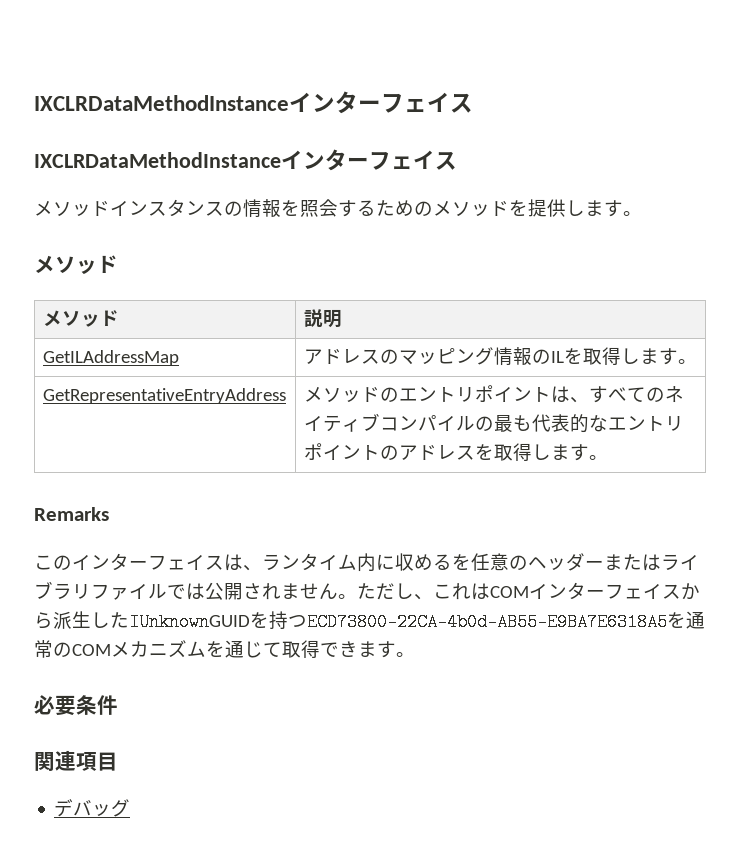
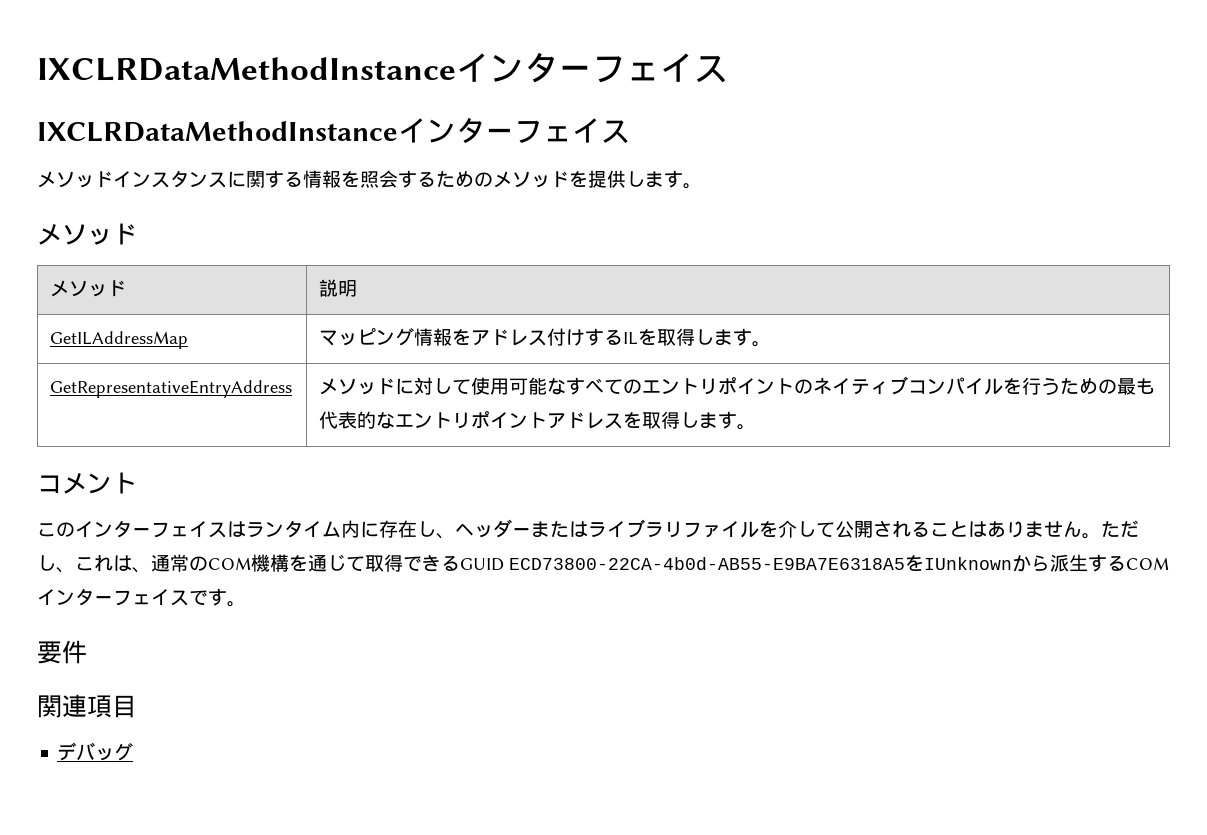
[224,201,243,216] の -> [227,170,303,188] に関する
[303,348,399,364] アドレスの -> (189, 340) none
[531,349,551,364] の -> [452,328,624,346] をアドレス付けする
(380, 394) none -> [395,377,624,395] に対して使用可能なすべて
[550,386,646,403] は、すべて -> (795, 386) none
(475, 423) none -> [1003,377,1099,395] を行うため
[379,445,399,460] の -> (548, 420) none
[34,507,109,521] Remarks -> [37,472,137,494] コメント
[243,565,262,571] 、 -> (246, 529) none
[395,553,528,571] 収めるを任意の -> [379,520,455,539] 存在し、
[167,582,281,600] では公開され -> [759,520,1025,538] を介して公開されることはあり
(490, 591) none -> [132,554,1126,573] 、通常のCOM機構を通じて取得できるGUID ECD73800-22CA-4b0d-AB55-E9BA7E6318A5をIUnknownから派生する
[681,583,700,600] [34,611,705,631] [34,640,415,658] [34,695,97,716] から派生したIUnknownGUIDを持つECD73800-22CA-4b0d-AB55-E9BA7E6318A5を通常のCOMメカニズムを通じて取得できます。 // 必要条 -> [189,588,246,607] [37,641,62,664] です。 // 要

